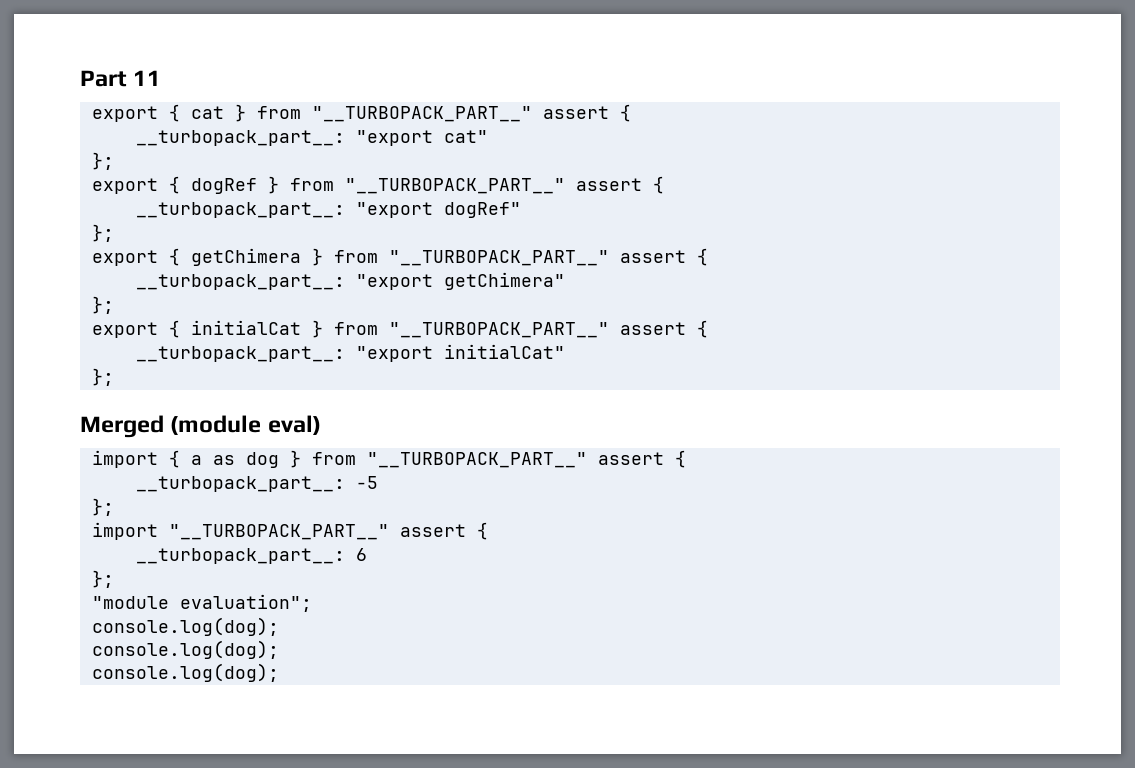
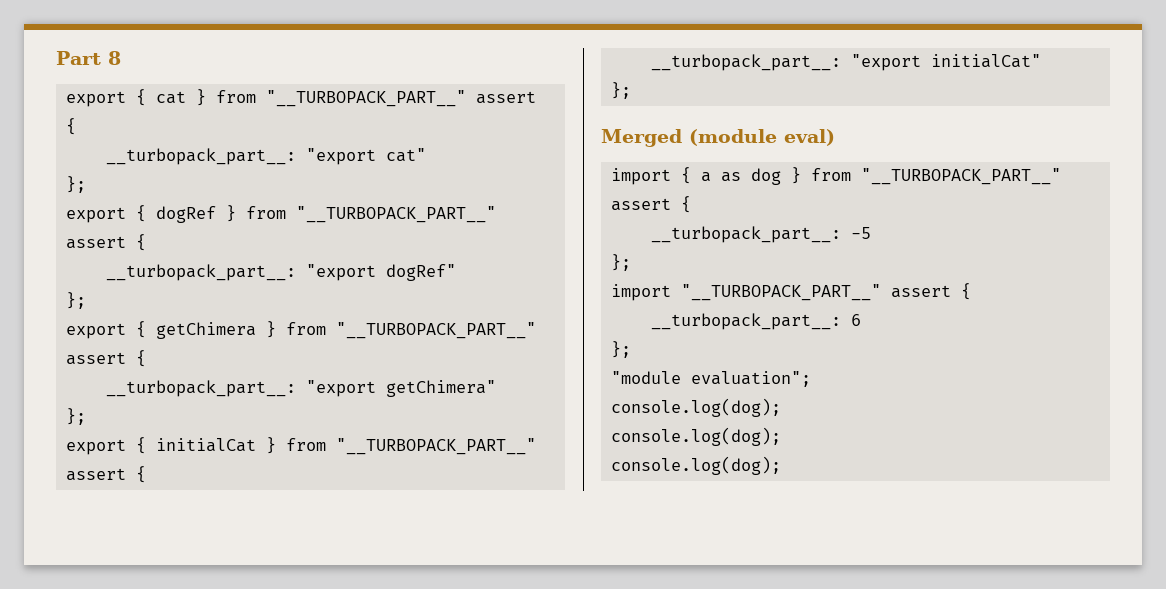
[133,70,162,86] 11 -> [108,51,121,65] 8

